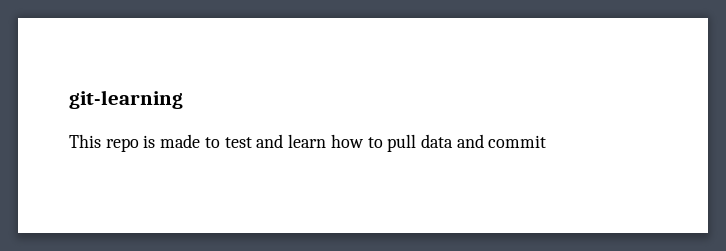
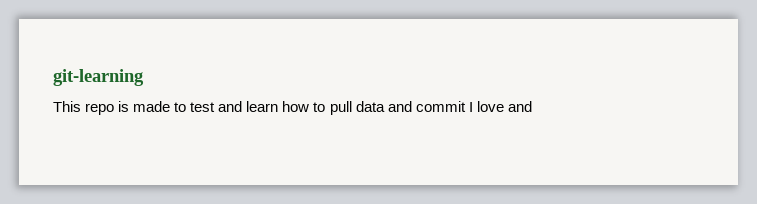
(547, 141) none -> [468,101,532,112] I love and

